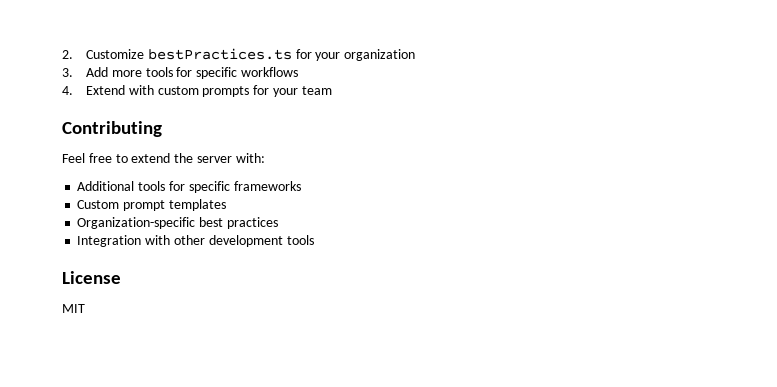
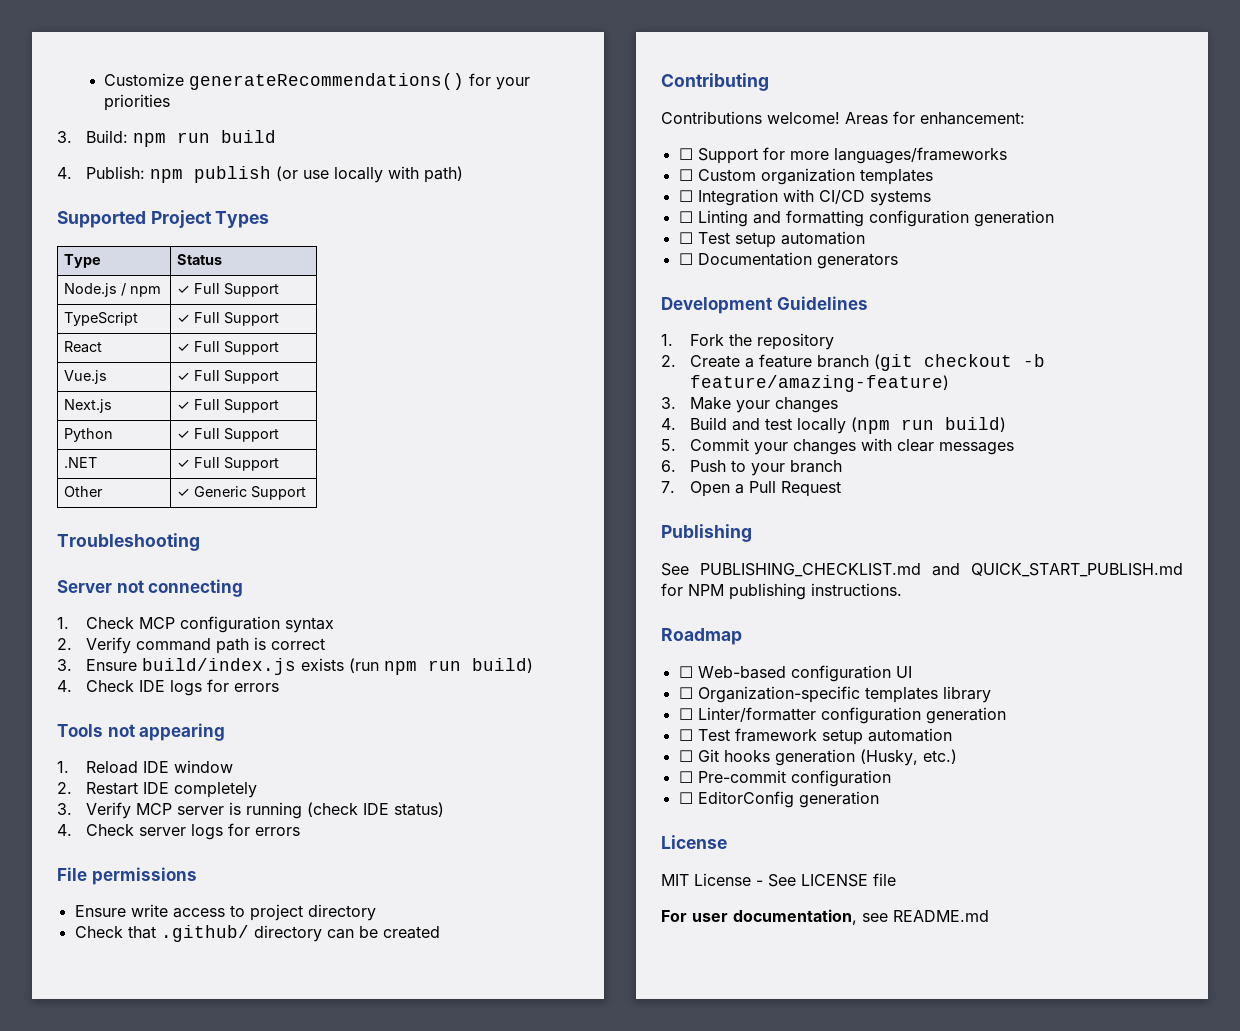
[62,48,416,61] [62,67,298,79] [62,85,332,97] [62,121,162,137] [62,153,265,163] [77,181,301,193] [77,199,226,211] [77,217,278,229] [77,235,314,247] [62,271,121,284] [62,304,85,313] 2. Customize bestPractices.ts for your organization // 3. Add more tools for specific workflows // 4. Extend with custom prompts for your team // Contributing // Feel free to extend the server with: // Additional tools for specific frameworks // Custom prompt templates // Organization-specific best practices // Integration with other development tools // License // MIT -> [104,73,531,90] [104,94,171,111] [57,130,277,147] [57,166,464,183] [57,210,270,228] [63,254,101,268] [176,254,222,265] [63,283,161,297] [176,283,279,297] [63,312,138,326] [176,312,279,326] [63,341,102,353] [176,341,279,355] [63,370,107,384] [176,370,279,384] [63,399,112,413] [176,399,279,413] [63,428,113,442] [176,428,279,442] [63,457,97,468] [176,457,279,471] [63,486,103,497] [176,486,306,500] [57,533,200,551] [57,579,244,597] [57,616,335,633] [57,637,326,654] [57,658,534,675] [57,679,280,696] [57,723,226,741] [57,760,234,774] [57,782,258,798] [57,802,445,819] [57,823,301,840] [57,867,197,885] [74,904,376,921] [74,925,440,942] [661,73,769,91] [661,111,1025,125] [678,147,1007,164] [678,168,933,185] [678,189,931,206] [678,210,1054,227] [678,231,865,248] [678,252,898,269] [661,296,868,314] [661,333,835,350] [661,354,1046,371] [690,375,950,392] [661,397,839,413] [661,417,1007,434] [661,438,1015,455] [661,460,843,476] [661,481,842,497] [661,524,752,542] [661,563,1183,577] [661,583,902,600] [661,628,742,645] [678,665,912,682] [678,686,991,703] [678,707,1006,724] [678,728,952,745] [678,749,957,766] [678,770,891,787] [678,791,879,808] [661,835,727,849] [661,873,896,887] [661,909,989,925] Customize generateRecommendations() for your priorities // 3. Build: npm run build // 4. Publish: npm publish (or use locally with path) // Supported Project Types // Type | Status // Node.js / npm | ✓ Full Support // TypeScript | ✓ Full Support // React | ✓ Full Support // Vue.js | ✓ Full Support // Next.js | ✓ Full Support // Python | ✓ Full Support // .NET | ✓ Full Support // Other | ✓ Generic Support // Troubleshooting // Server not connecting // 1. Check MCP configuration syntax // 2. Verify command path is correct // 3. Ensure build/index.js exists (run npm run build) // 4. Check IDE logs for errors // Tools not appearing // 1. Reload IDE window // 2. Restart IDE completely // 3. Verify MCP server is running (check IDE status) // 4. Check server logs for errors // File permissions // Ensure write access to project directory // Check that .github/ directory can be created // Contributing // Contributions welcome! Areas for enhancement: // ☐ Support for more languages/frameworks // ☐ Custom organization templates // ☐ Integration with CI/CD systems // ☐ Linting and formatting configuration generation // ☐ Test setup automation // ☐ Documentation generators // Development Guidelines // 1. Fork the repository // 2. Create a feature branch (git checkout -b feature/amazing-feature) // 3. Make your changes // 4. Build and test locally (npm run build) // 5. Commit your changes with clear messages // 6. Push to your branch // 7. Open a Pull Request // Publishing // See PUBLISHING_CHECKLIST.md and QUICK_START_PUBLISH.md for NPM publishing instructions. // Roadmap // ☐ Web-based configuration UI // ☐ Organization-specific templates library // ☐ Linter/formatter configuration generation // ☐ Test framework setup automation // ☐ Git hooks generation (Husky, etc.) // ☐ Pre-commit configuration // ☐ EditorConfig generation // License // MIT License - See LICENSE file // For user documentation, see README.md

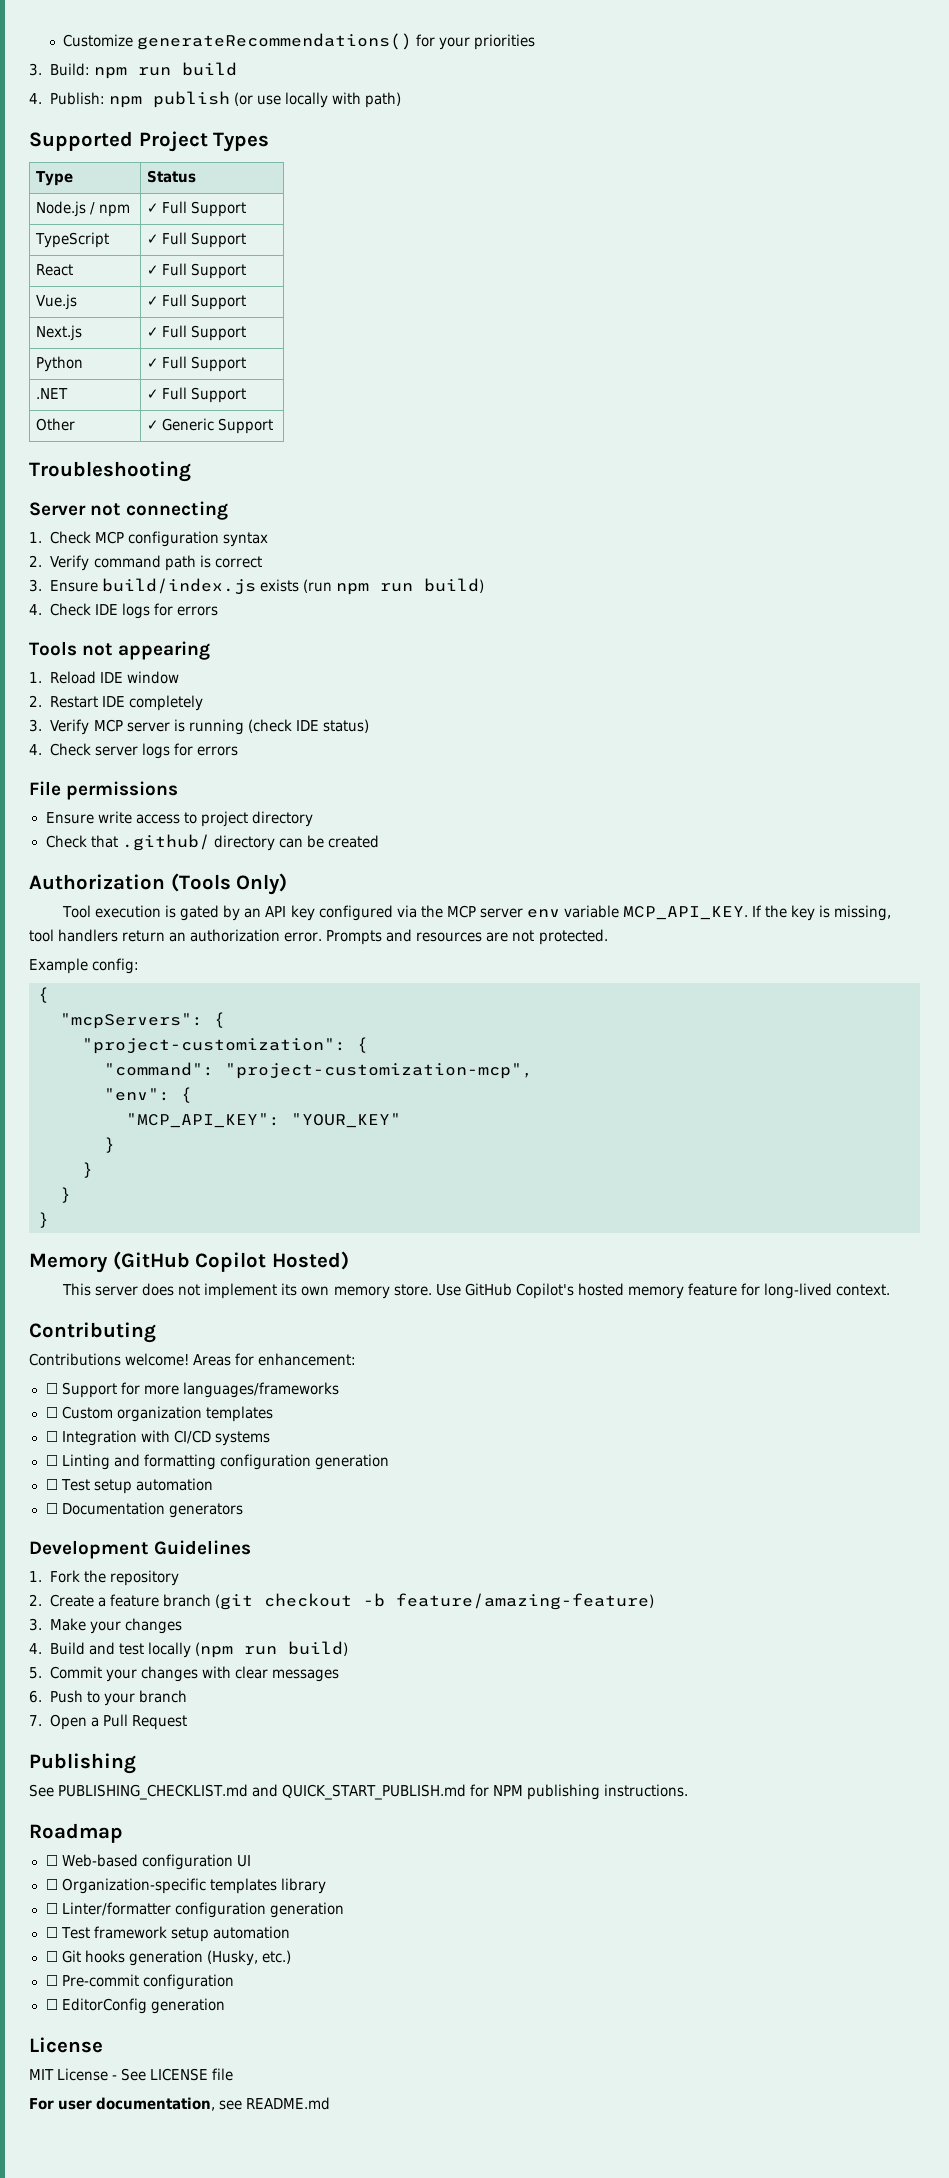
(440, 932) none -> [29,873,288,895] [62,905,892,921] [29,929,608,945] [29,958,140,974] [38,987,49,1003] [60,1012,225,1029] [82,1037,368,1054] [104,1062,533,1079] [104,1087,192,1103] [126,1113,401,1128] [104,1137,115,1153] [82,1162,93,1178] [60,1187,71,1203] [38,1212,49,1228] [29,1251,349,1273] [62,1283,891,1299] // Authorization (Tools Only) // Tool execution is gated by an API key configured via the MCP server env variable MCP_API_KEY. If the key is missing, tool handlers return an authorization error. Prompts and resources are not protected. // Example config: // { // "mcpServers": { // "project-customization": { // "command": "project-customization-mcp", // "env": { // "MCP_API_KEY": "YOUR_KEY" // } // } // } // } // Memory (GitHub Copilot Hosted) // This server does not implement its own memory store. Use GitHub Copilot's hosted memory feature for long-lived context.

